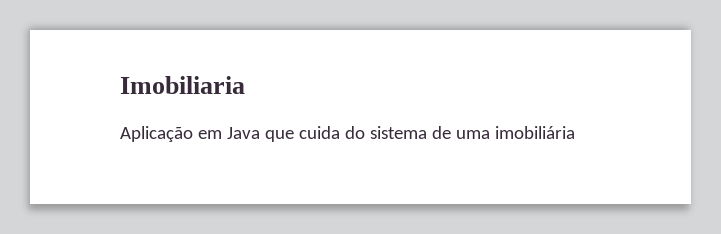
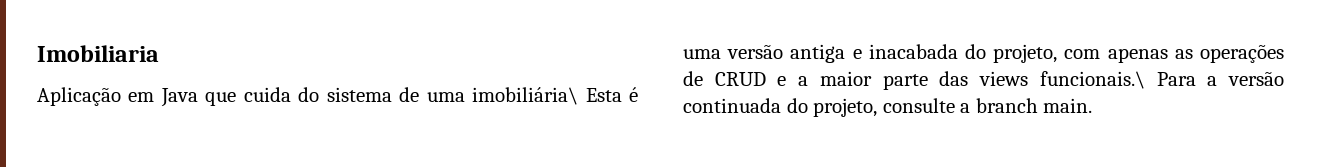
[494,126,575,139] imobiliária -> [472,87,638,105] [683,44,1284,63] [683,71,1284,90] [683,98,1093,117] imobiliária\ Esta é uma versão antiga e inacabada do projeto, com apenas as operações de CRUD e a maior parte das views funcionais.\ Para a versão continuada do projeto, consulte a branch main.

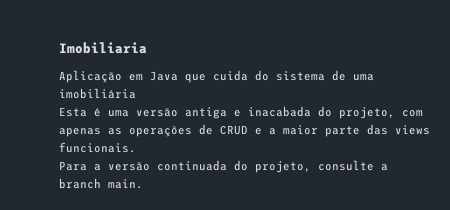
[472,87,579,105] imobiliária\ -> [59,88,136,99] imobiliária //
[1039,71,1145,89] funcionais.\ -> [59,142,136,153] funcionais. //

